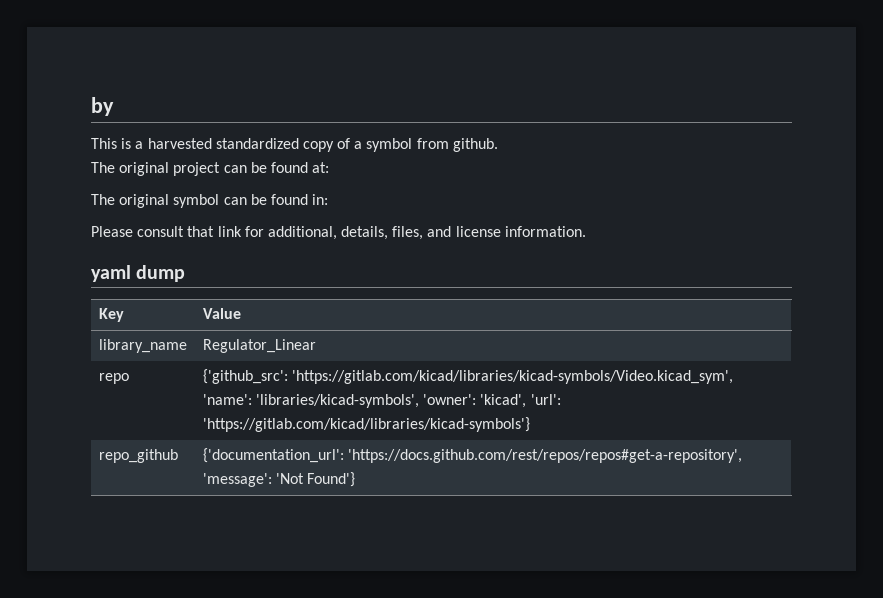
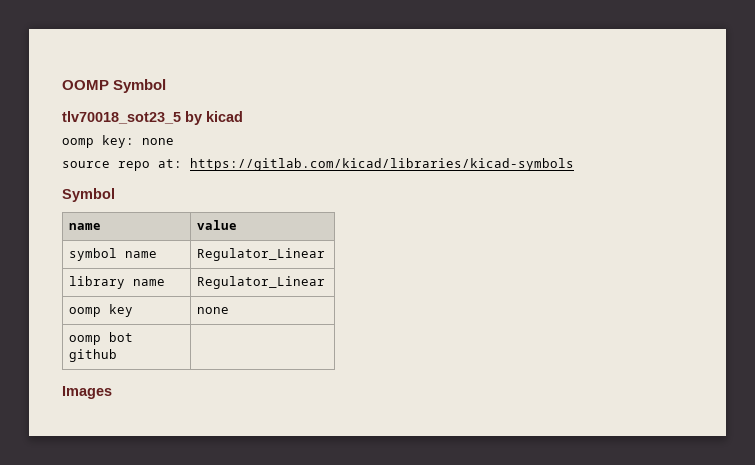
[91,97,114,116] [91,138,498,152] [91,162,330,176] [91,194,329,208] [91,226,586,240] [91,265,186,282] [98,308,124,322] [202,308,241,319] [98,339,187,353] [202,339,316,353] [98,373,129,384] [202,369,734,384] [202,394,561,408] [202,417,530,432] [98,449,178,463] [202,448,743,463] [202,472,356,487] by // This is a harvested standardized copy of a symbol from github. // The original project can be found at: // The original symbol can be found in: // Please consult that link for additional, details, files, and license information. // yaml dump // Key | Value // library_name | Regulator_Linear // repo | {'github_src': 'https://gitlab.com/kicad/libraries/kicad-symbols/Video.kicad_sym', 'name': 'libraries/kicad-symbols', 'owner': 'kicad', 'url': 'https://gitlab.com/kicad/libraries/kicad-symbols'} // repo_github | {'documentation_url': 'https://docs.github.com/rest/repos/repos#get-a-repository', 'message': 'Not Found'} -> [62,79,167,93] [62,111,243,125] [62,135,174,148] [62,158,574,171] [62,188,115,202] [69,223,102,230] [197,220,238,230] [69,248,158,261] [197,248,326,261] [69,276,166,289] [197,276,326,289] [69,304,134,317] [197,307,230,314] [69,332,134,345] [69,349,118,362] [62,386,112,399] OOMP Symbol // tlv70018_sot23_5 by kicad // oomp key: none // source repo at: https://gitlab.com/kicad/libraries/kicad-symbols // Symbol // name | value // symbol name | Regulator_Linear // library name | Regulator_Linear // oomp key | none // oomp bot github | // Images

